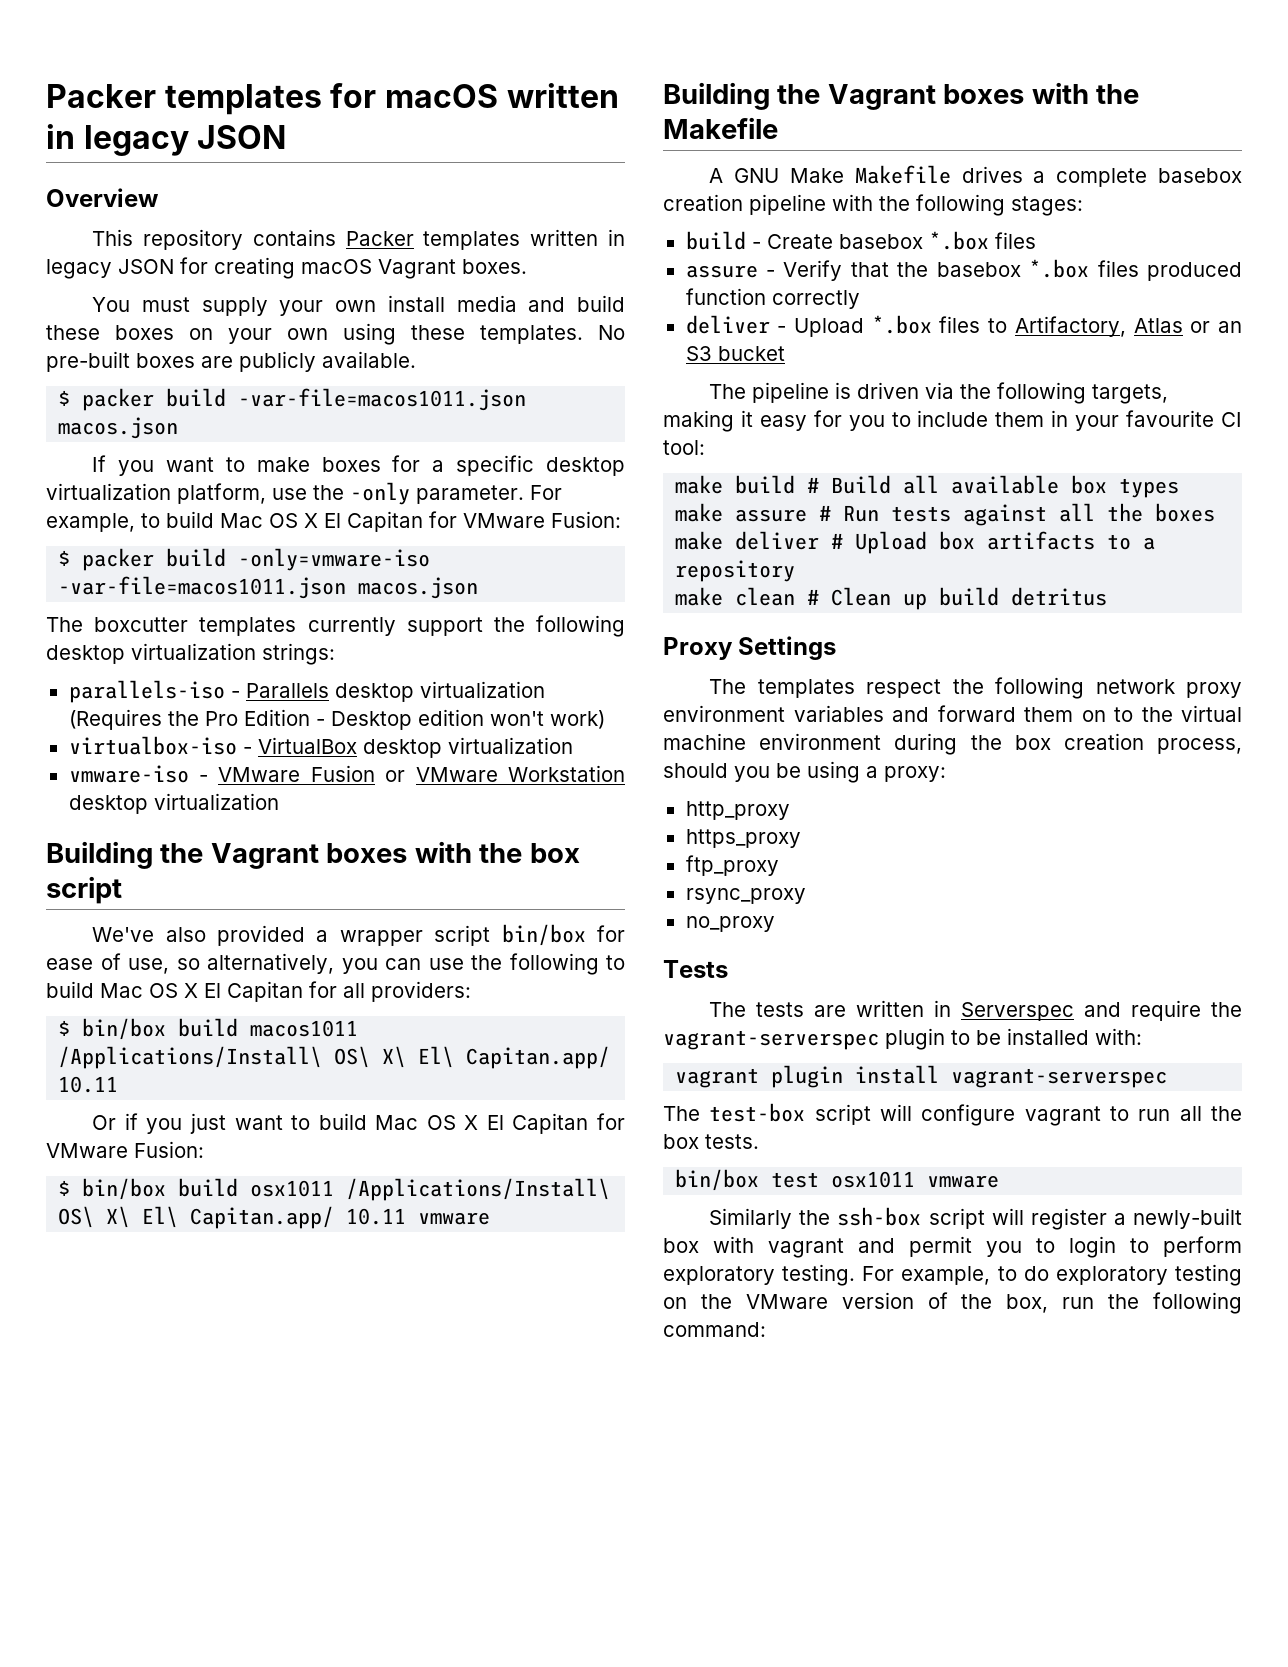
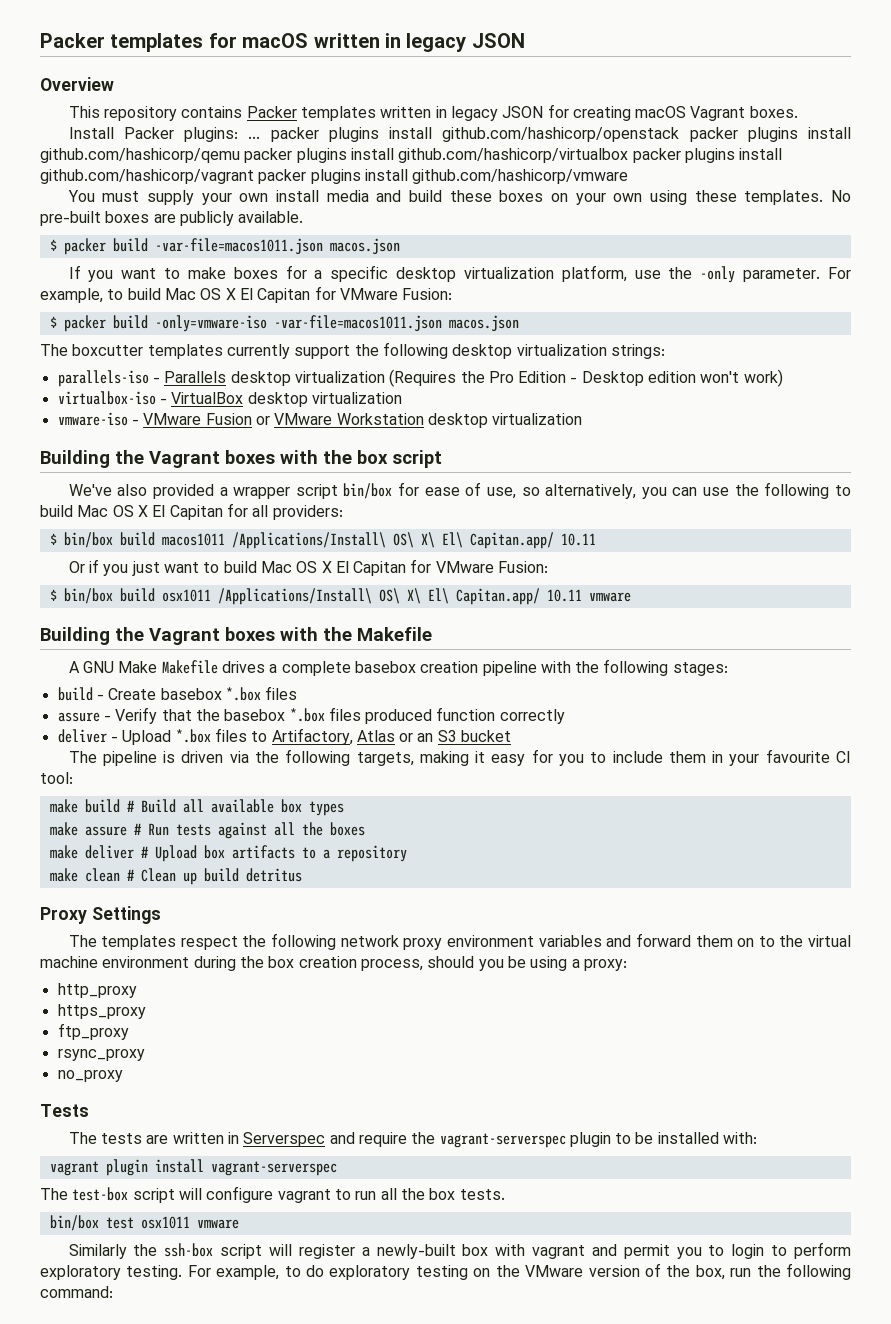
(527, 266) none -> [68,127,851,142] [40,148,783,163] [40,169,629,184] // Install Packer plugins: ... packer plugins install github.com/hashicorp/openstack packer plugins install github.com/hashicorp/qemu packer plugins install github.com/hashicorp/virtualbox packer plugins install github.com/hashicorp/vagrant packer plugins install github.com/hashicorp/vmware

